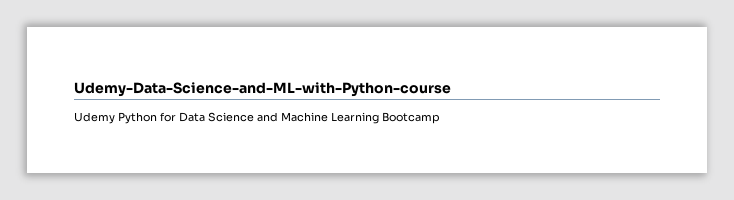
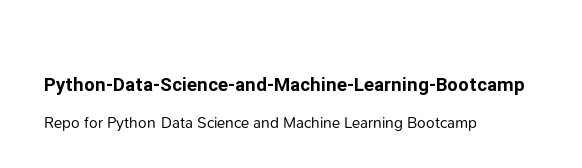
[74,82,451,97] [74,112,176,124] Udemy-Data-Science-and-ML-with-Python-course // Udemy Python for -> [44,77,525,95] [44,116,157,132] Python-Data-Science-and-Machine-Learning-Bootcamp // Repo for Python

